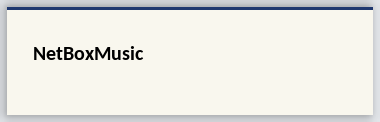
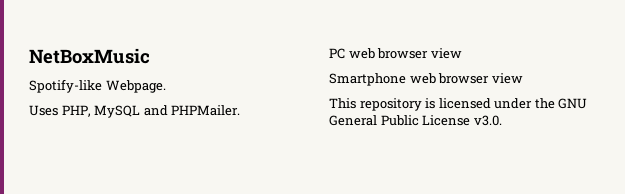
(144, 53) none -> [29,79,166,93] [29,105,241,118] [329,48,462,59] [329,73,523,86] [329,98,588,111] [329,115,502,126] // Spotify-like Webpage. // Uses PHP, MySQL and PHPMailer. // PC web browser view // Smartphone web browser view // This repository is licensed under the GNU General Public License v3.0.

